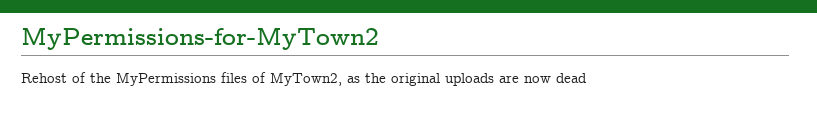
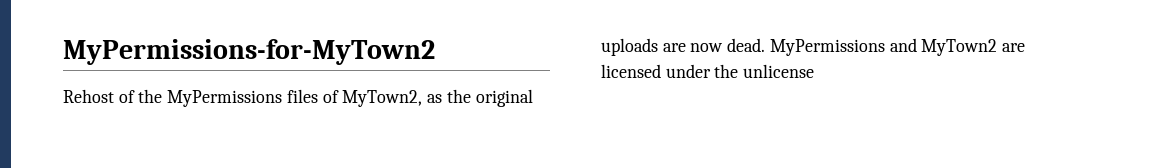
[556,73,587,83] dead -> [727,38,1026,56] [601,64,815,78] dead. MyPermissions and MyTown2 are licensed under the unlicense

